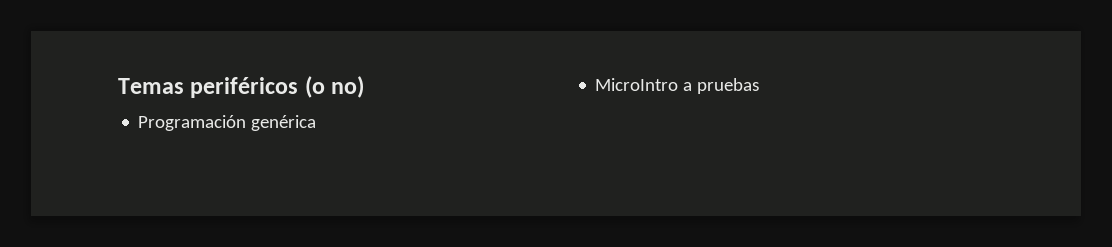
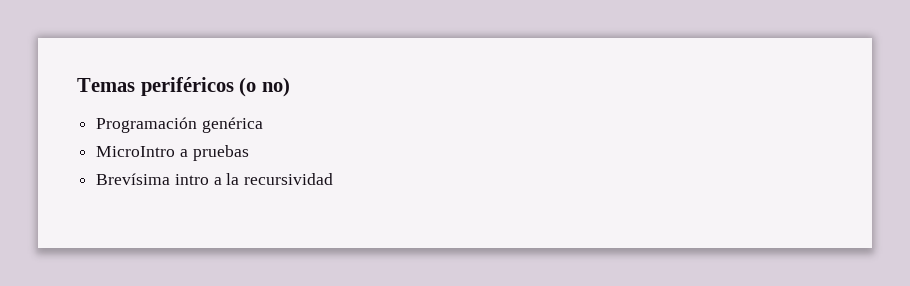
(760, 86) none -> [96,173,334,185] // Brevísima intro a la recursividad

